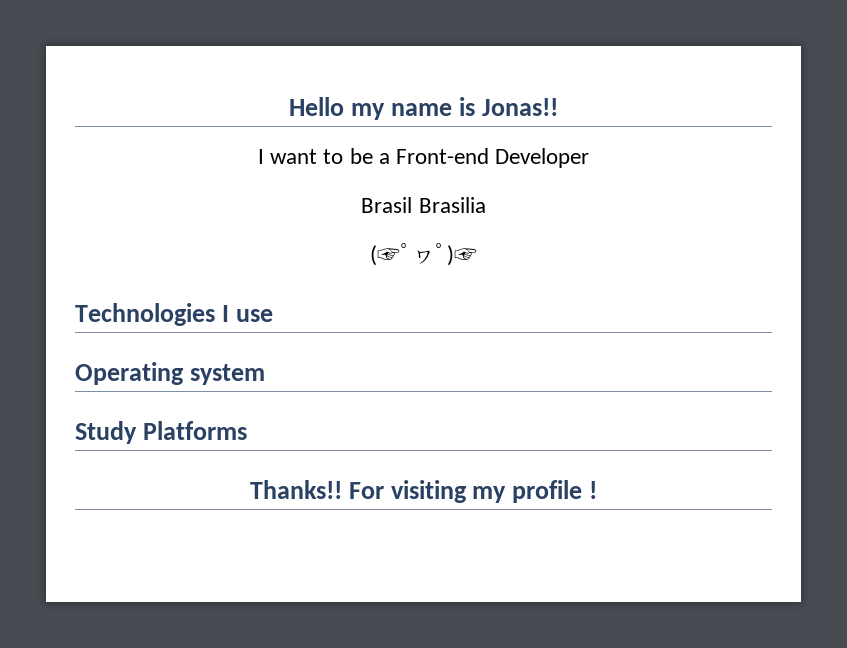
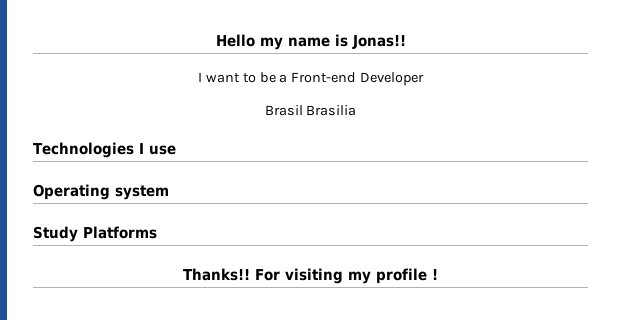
[370,243,477,266] // (☞ﾟヮﾟ)☞ -> (357, 110) none

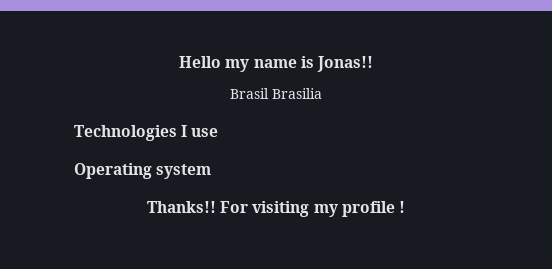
[197,72,425,86] // I want to be a Front-end Developer -> (373, 64) none
[33,226,157,242] // Study Platforms -> (212, 171) none

